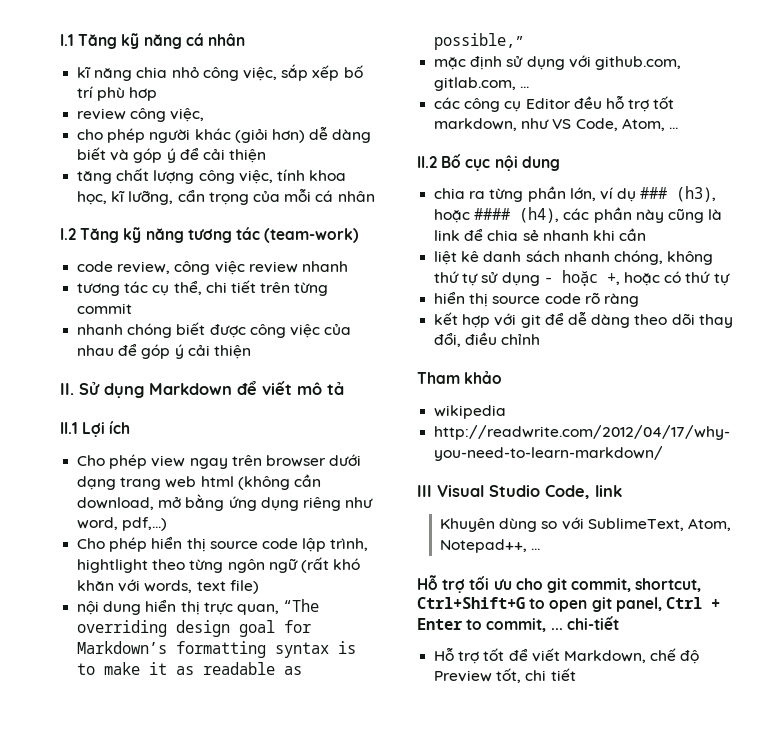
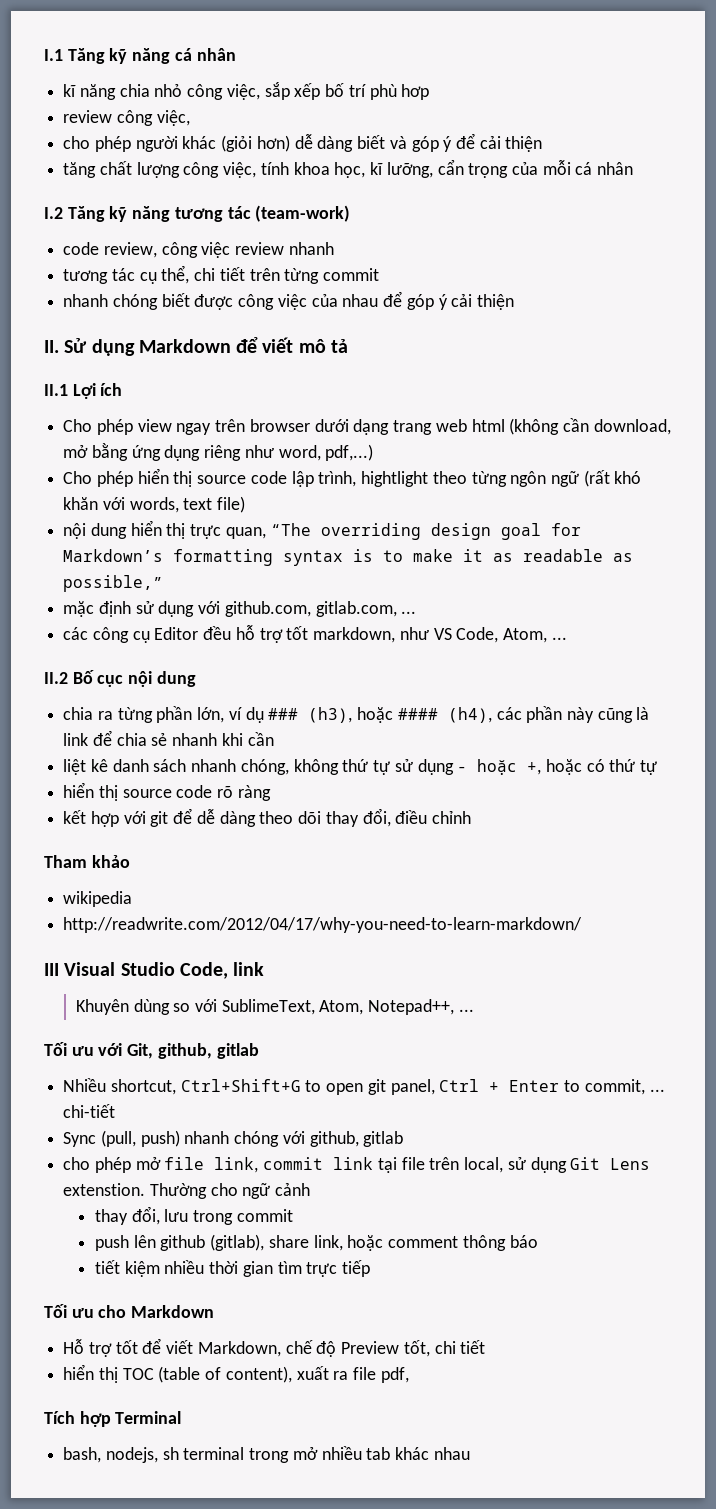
[417,575,632,593] Hỗ trợ tối ưu cho git commit, -> [44,1042,259,1059] [63,1078,107,1092] Tối ưu với Git, github, gitlab // Nhiều
(619, 623) none -> [63,1130,404,1147] [63,1157,651,1173] [63,1183,311,1199] [95,1206,293,1225] [95,1234,538,1251] [95,1260,371,1277] [44,1304,215,1318] // Sync (pull, push) nhanh chóng với github, gitlab // cho phép mở file link, commit link tại file trên local, sử dụng Git Lens extenstion. Thường cho ngữ cảnh // thay đổi, lưu trong commit // push lên github (gitlab), share link, hoặc comment thông báo // tiết kiệm nhiều thời gian tìm trực tiếp // Tối ưu cho Markdown
(576, 674) none -> [63,1364,409,1383] [44,1411,182,1427] [63,1446,470,1463] // hiển thị TOC (table of content), xuất ra file pdf, // Tích hợp Terminal // bash, nodejs, sh terminal trong mở nhiều tab khác nhau

